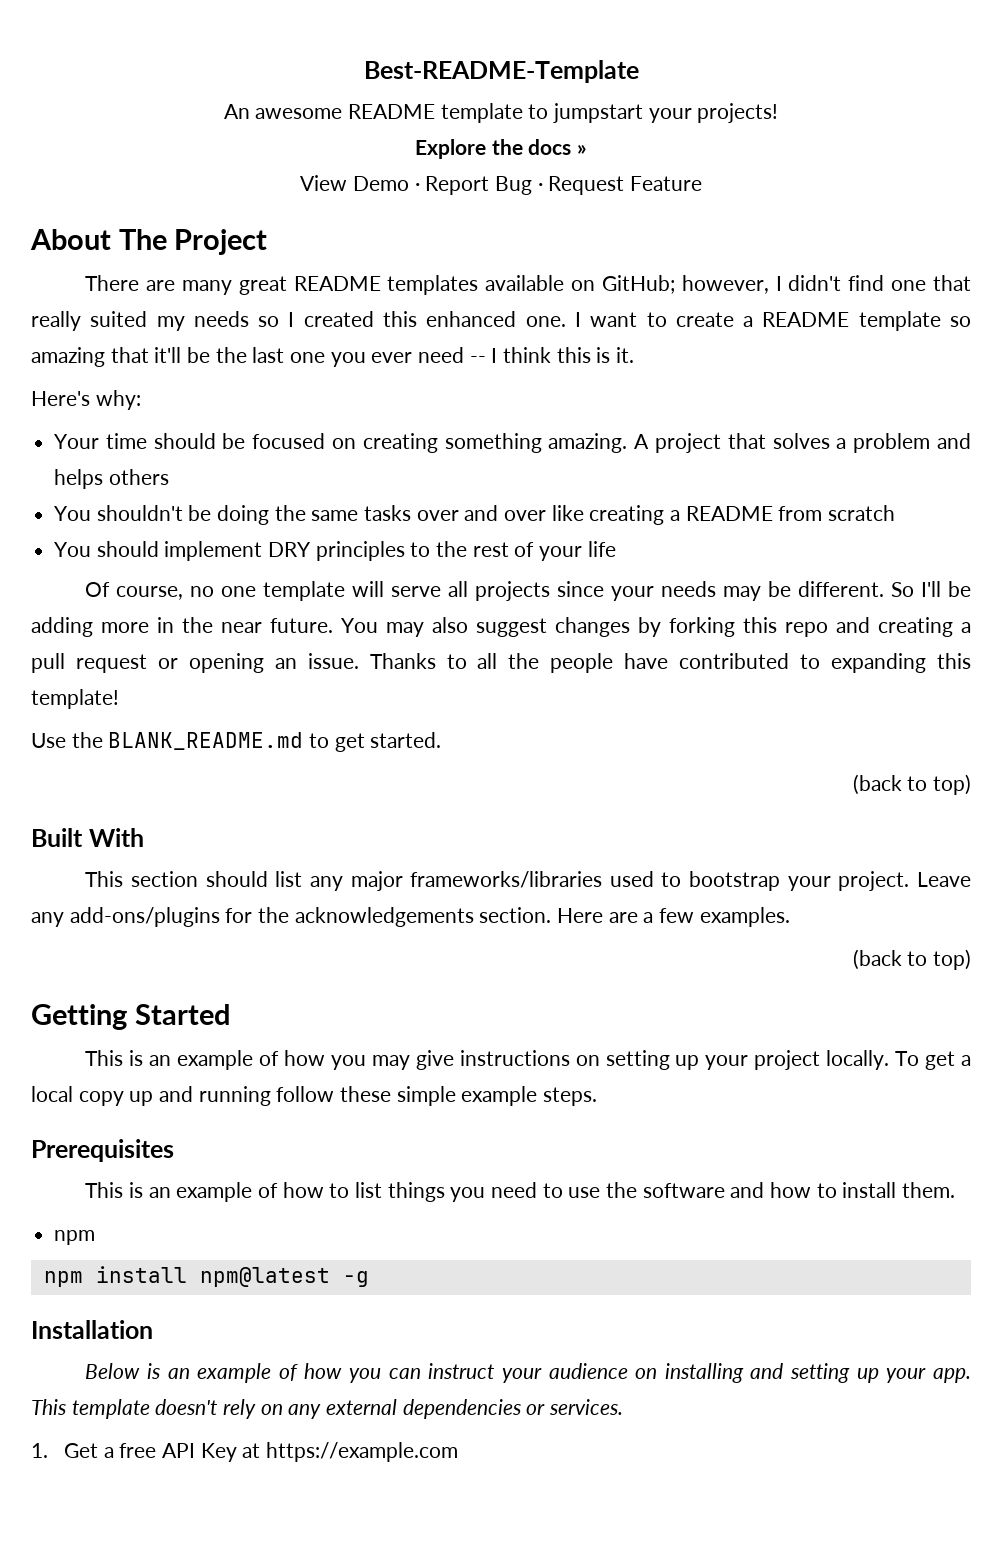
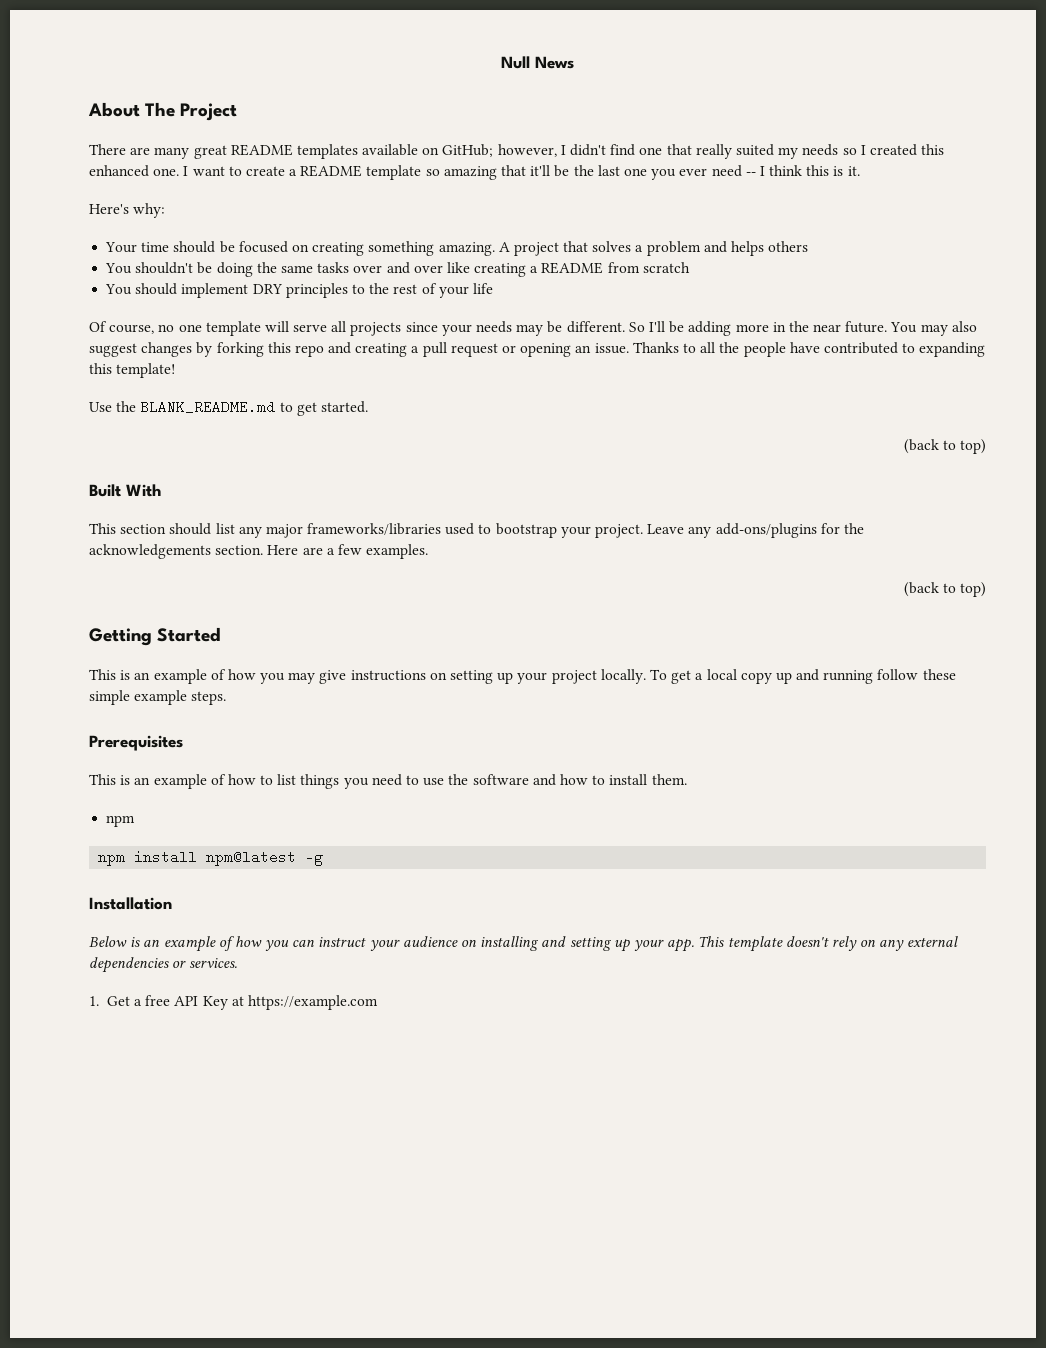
[363,60,639,83] [223,103,779,123] [414,139,588,159] [300,175,702,195] Best-README-Template // An awesome README template to jumpstart your projects! // Explore the docs » // View Demo · Report Bug · Request Feature -> [501,56,574,69] Null News

